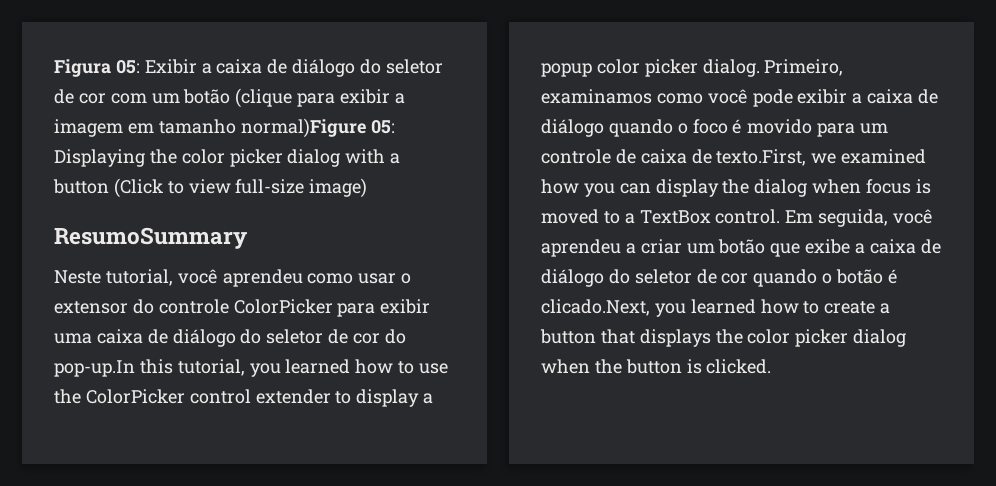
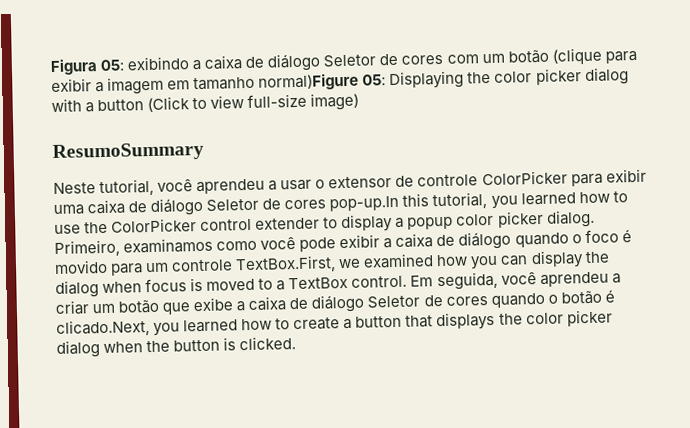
[144,59,443,77] [54,89,106,104] Exibir a caixa de diálogo do seletor de cor -> [127,53,444,72] exibindo a caixa de diálogo Seletor de cores
[307,273,354,284] como -> [268,180,278,191] a
[132,299,154,314] do -> [395,175,415,187] de
[240,329,406,344] do seletor de cor do -> [206,198,327,212] Seletor de cores
[615,149,807,166] de caixa de texto.First, -> [235,255,337,274] TextBox.First,
[608,269,749,284] do seletor de cor -> [367,295,488,309] Seletor de cores

